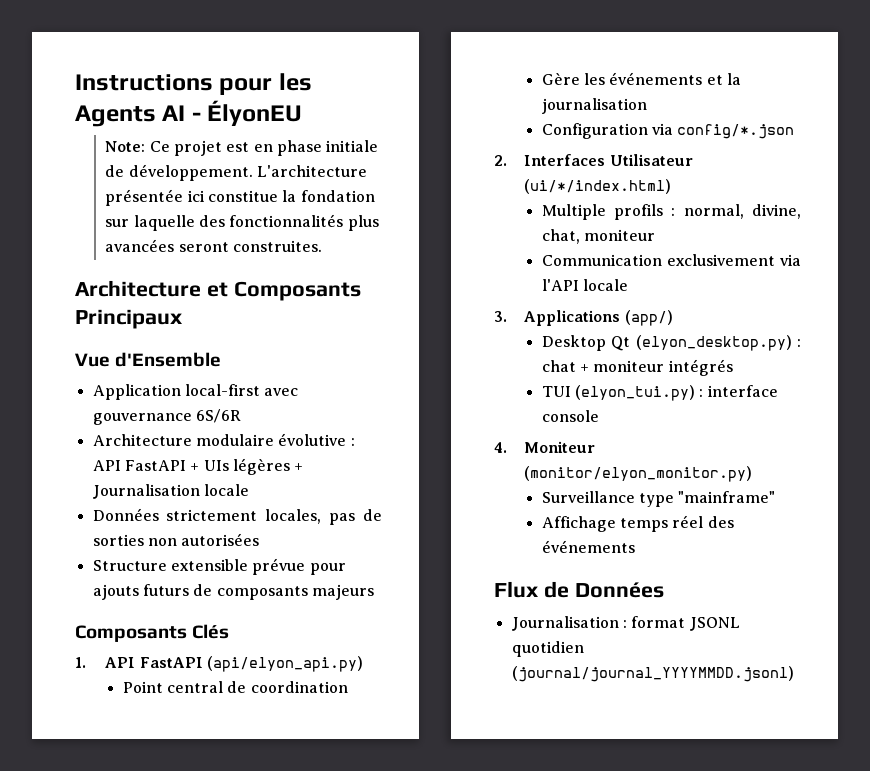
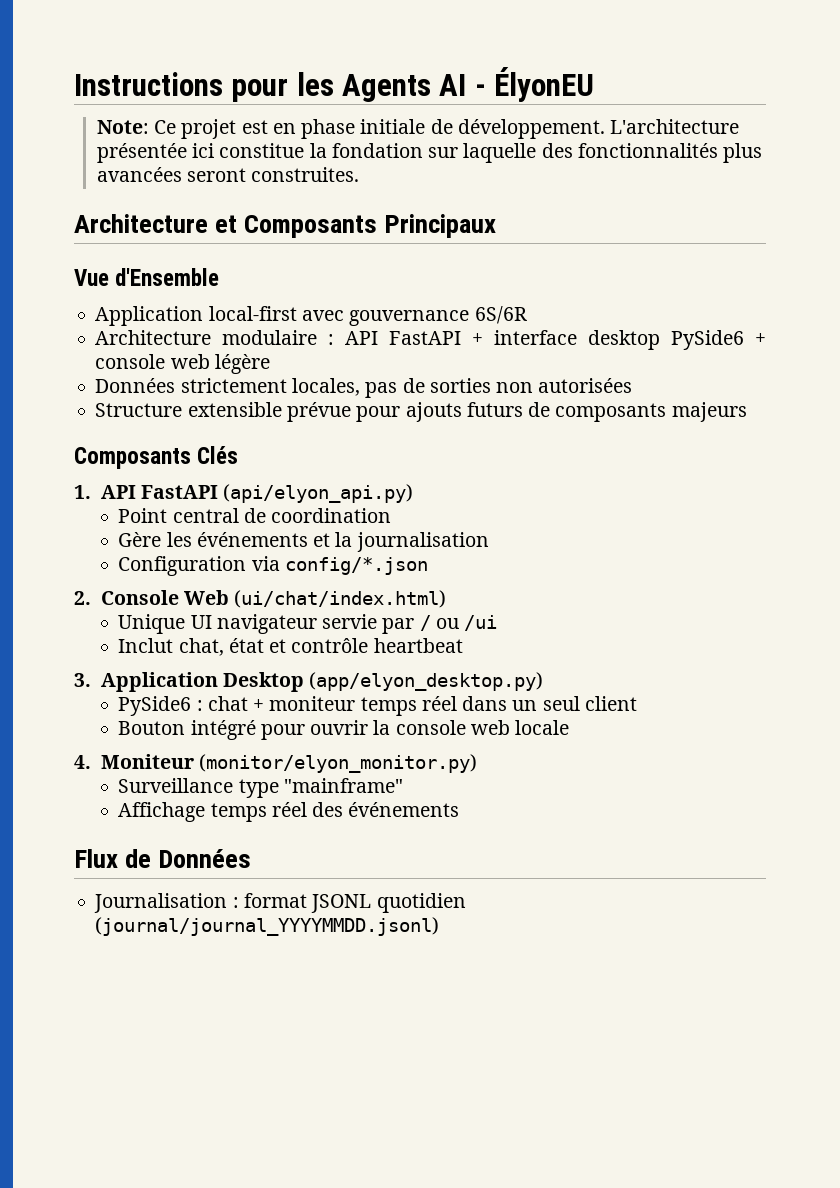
[278,433,347,446] évolutive -> (318, 337) none
[203,458,304,475] [92,484,249,499] UIs légères + Journalisation locale -> [494,330,766,350] [95,354,270,374] interface desktop PySide6 + console web légère
[524,154,693,166] [524,179,672,194] [541,204,801,220] [541,229,656,244] [541,254,801,266] [541,279,629,291] [494,310,673,326] [541,335,801,351] [541,359,733,376] [541,385,778,401] [541,410,599,422] Interfaces Utilisateur (ui/*/index.html) // Multiple profils : normal, divine, chat, moniteur // Communication exclusivement via l'API locale // 3. Applications (app/) // Desktop Qt (elyon_desktop.py) : chat + moniteur intégrés // TUI (elyon_tui.py) : interface console -> [100,590,447,608] [118,614,498,634] [118,638,463,656] [74,672,544,692] [118,696,637,716] [118,720,570,740] Console Web (ui/chat/index.html) // Unique UI navigateur servie par / ou /ui // Inclut chat, état et contrôle heartbeat // 3. Application Desktop (app/elyon_desktop.py) // PySide6 : chat + moniteur temps réel dans un seul client // Bouton intégré pour ouvrir la console web locale

